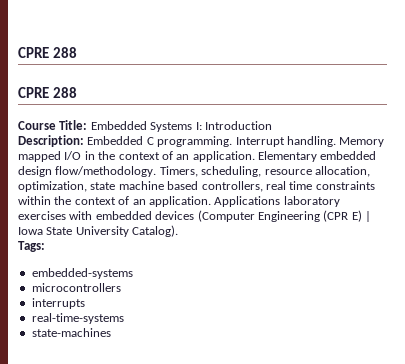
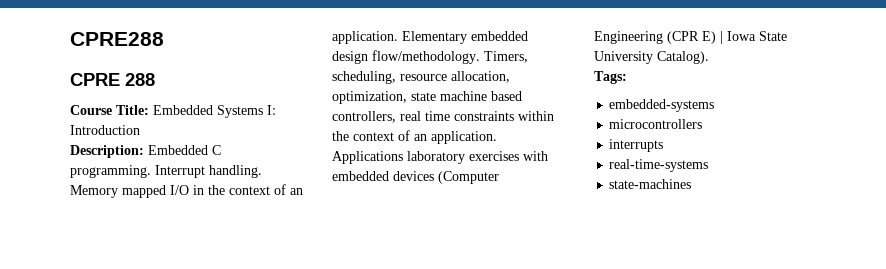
[18,47,78,58] CPRE 288 -> [70,32,164,46] CPRE288

